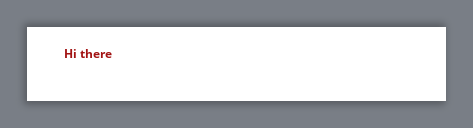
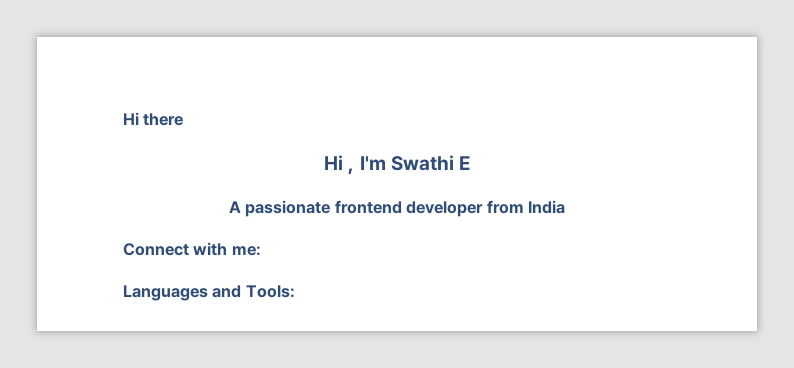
(113, 53) none -> [323,155,471,175] [228,200,566,217] [123,242,261,256] [123,285,295,301] // Hi , I'm Swathi E // A passionate frontend developer from India // Connect with me: // Languages and Tools:

